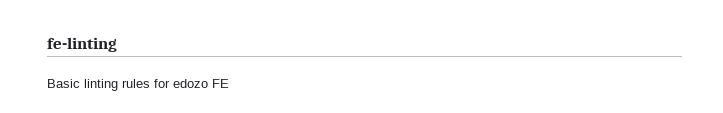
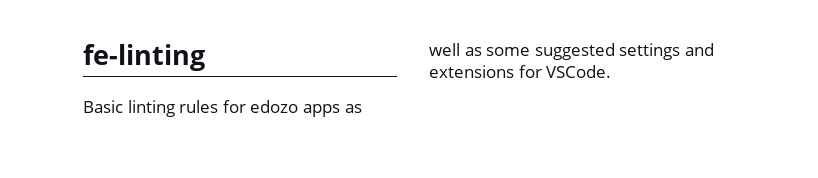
[212,79,229,88] FE -> [302,104,362,117] [429,43,714,60] [429,65,612,78] apps as well as some suggested settings and extensions for VSCode.

